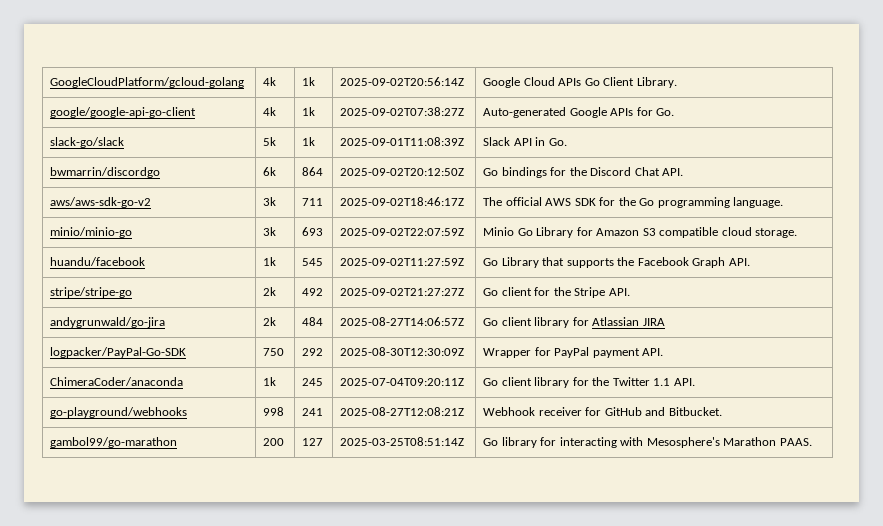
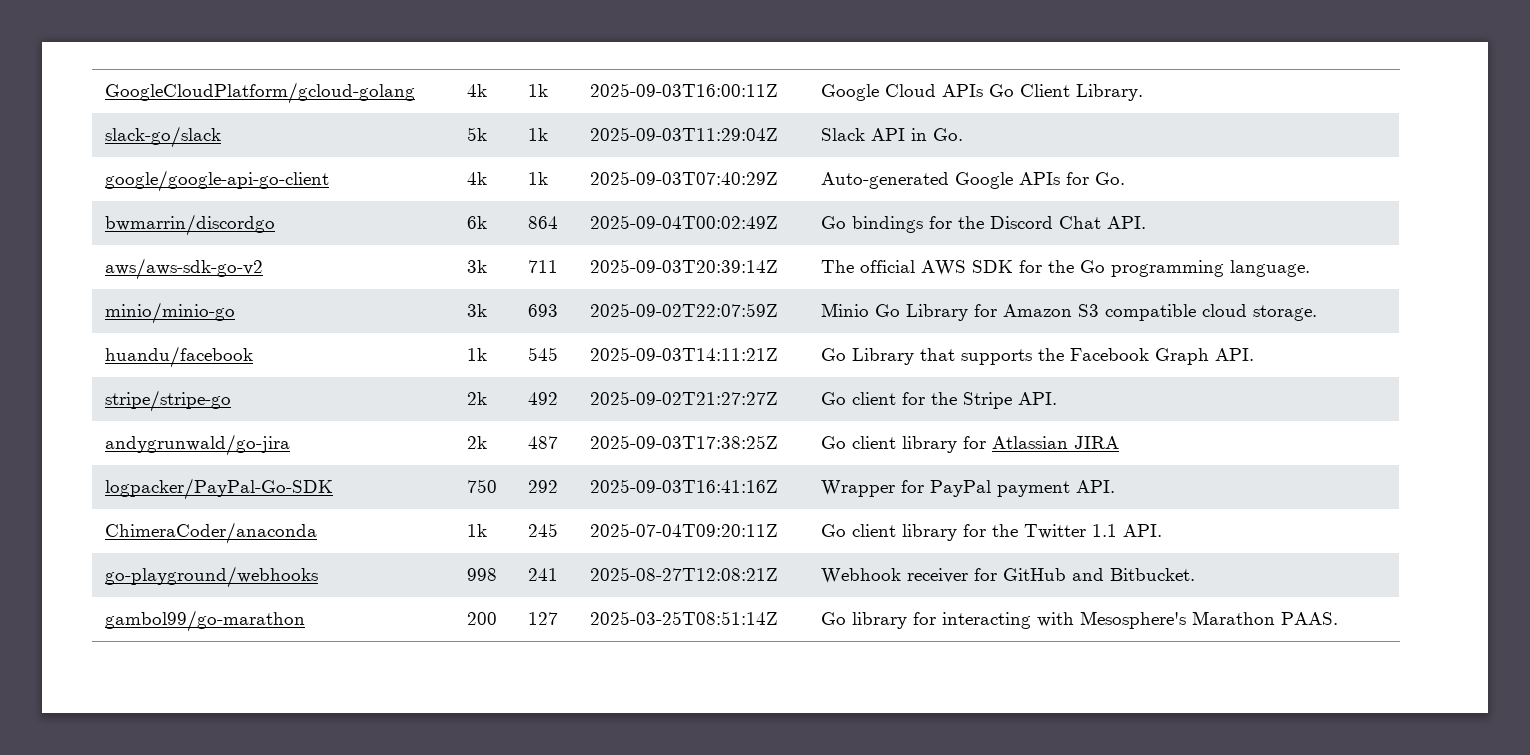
[340,77,465,86] 2025-09-02T20:56:14Z -> [589,83,778,97] 2025-09-03T16:00:11Z
(677, 82) none -> [104,126,221,148] [466,127,487,141] [527,128,548,141] [589,127,778,141] [820,128,963,141] // slack-go/slack | 5k | 1k | 2025-09-03T11:29:04Z | Slack API in Go.
[340,107,465,116] 2025-09-02T07:38:27Z -> [589,171,778,185] 2025-09-03T07:40:29Z
[50,137,125,148] [263,137,277,146] [302,137,316,146] [340,137,465,146] [483,137,567,146] // slack-go/slack | 5k | 1k | 2025-09-01T11:08:39Z | Slack API in Go. -> (1125, 178) none
[340,168,465,176] 2025-09-02T20:12:50Z -> [589,215,778,229] 2025-09-04T00:02:49Z
[340,197,465,206] 2025-09-02T18:46:17Z -> [589,259,778,273] 2025-09-03T20:39:14Z
[340,258,465,266] 2025-09-02T11:27:59Z -> [589,347,778,361] 2025-09-03T14:11:21Z
[302,317,324,326] [340,317,465,326] 484 | 2025-08-27T14:06:57Z -> [527,436,558,449] [589,435,778,449] 487 | 2025-09-03T17:38:25Z
[340,347,465,356] 2025-08-30T12:30:09Z -> [589,479,778,493] 2025-09-03T16:41:16Z

